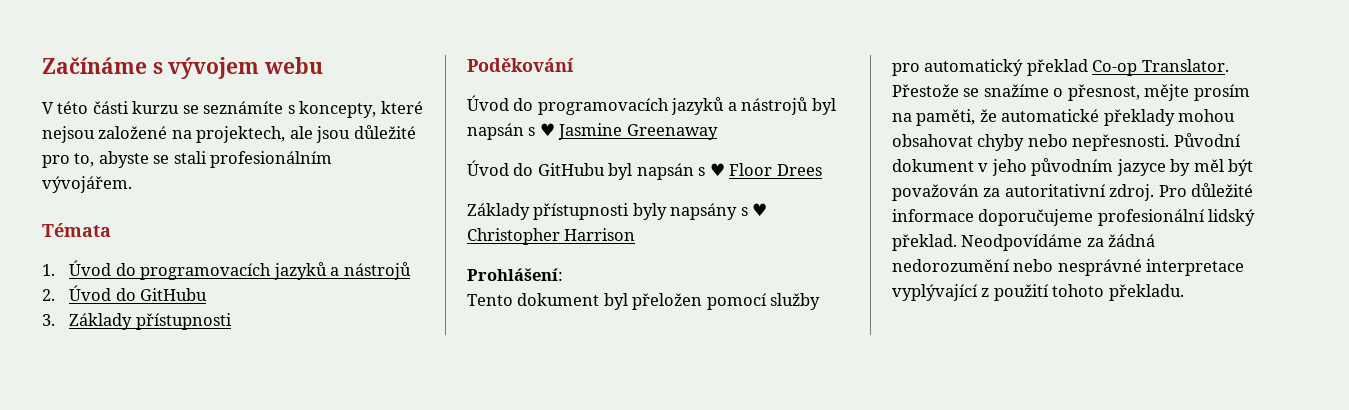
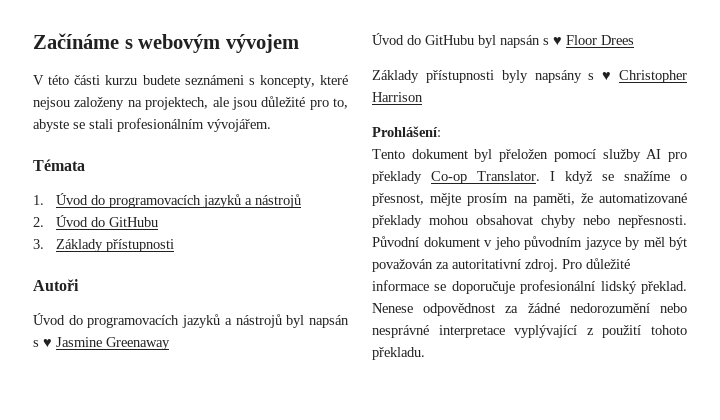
(163, 68) none -> [138,34,221,53] webovým
[264,57,324,74] webu -> (299, 43) none
[182,101,284,114] se seznámíte -> [142,75,244,85] budete seznámeni
[98,126,168,139] založené -> [74,97,125,110] založeny
[467,58,574,72] Poděkování -> [33,279,79,291] Autoři
[892,59,1229,76] [892,84,959,97] pro automatický překlad Co-op Translator. Přestože -> [646,149,687,162] [372,171,593,184] AI pro překlady Co-op Translator. I když
[1001,109,1100,122] automatické -> [599,193,687,203] automatizované
[978,209,1094,226] doporučujeme -> [434,281,515,294] se doporučuje
[961,234,1156,251] Neodpovídáme za žádná -> [372,303,560,316] Nenese odpovědnost za žádné

